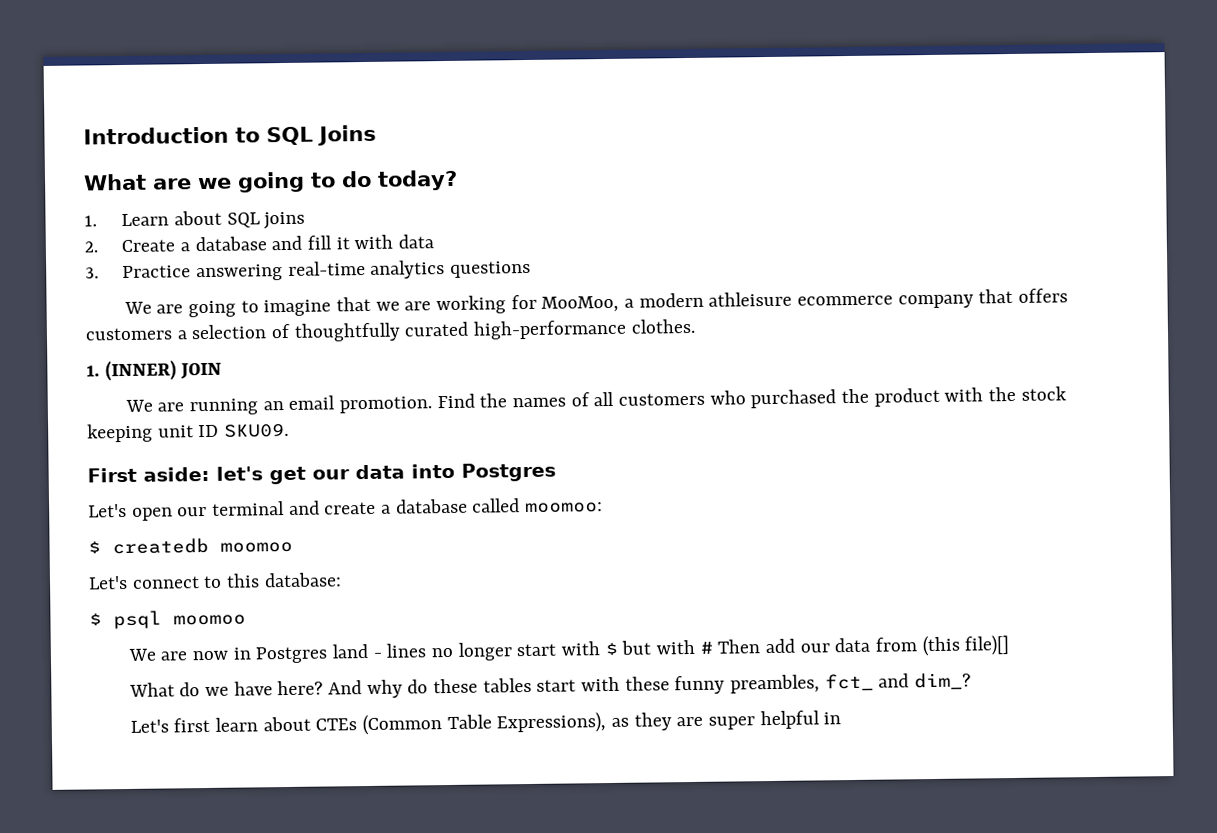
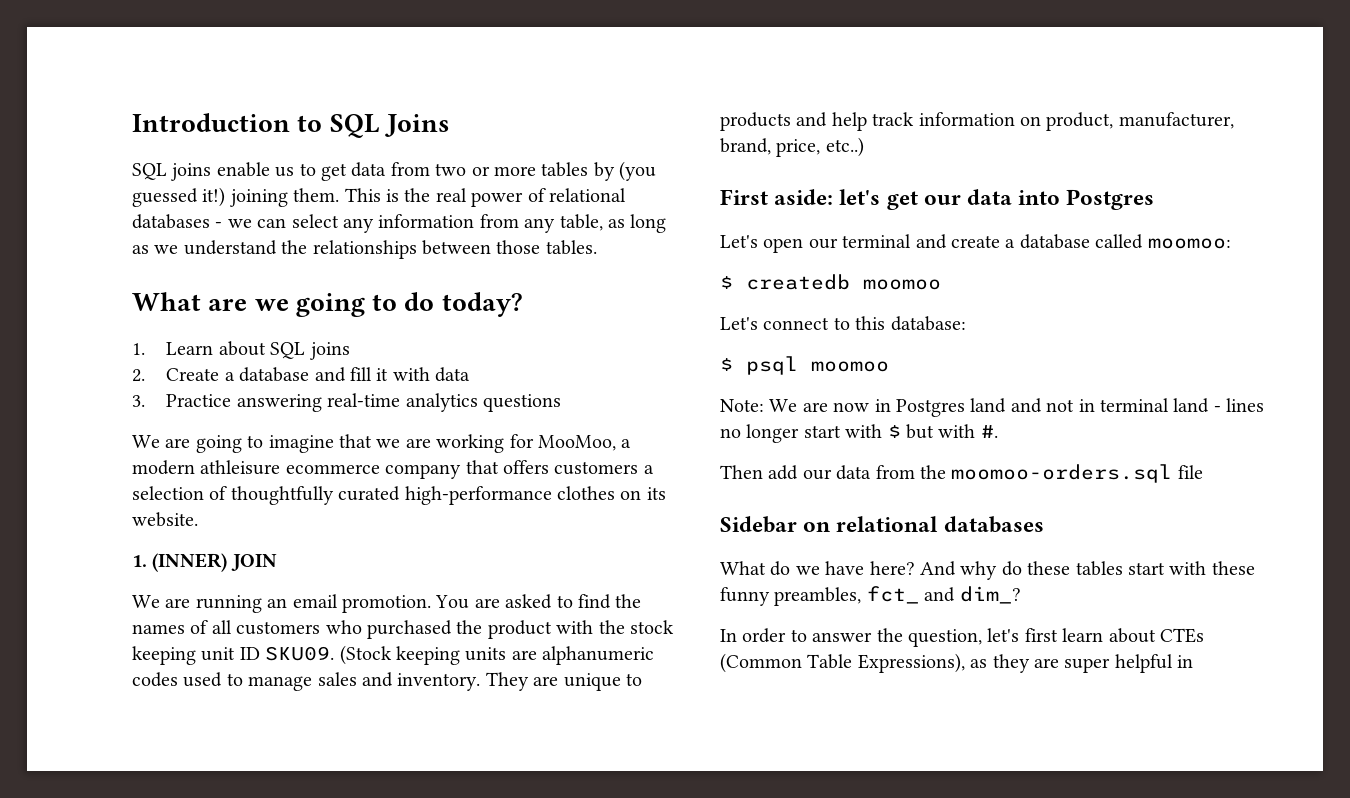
(377, 135) none -> [132,161,657,181] [132,187,626,207] [132,214,667,233] [132,240,597,259] // SQL joins enable us to get data from two or more tables by (you guessed it!) joining them. This is the real power of relational databases - we can select any information from any table, as long as we understand the relationships between those tables.
[630,318,695,334] clothes. -> [557,486,666,500] [132,512,198,527] clothes on its website.
[436,393,475,409] Find -> [435,594,611,609] You are asked to find
(290, 430) none -> [339,645,655,665] [132,672,642,691] [720,112,1234,131] [720,137,864,157] (Stock keeping units are alphanumeric codes used to manage sales and inventory. They are unique to products and help track information on product, manufacturer, brand, price, etc..)
(246, 620) none -> [720,399,764,412] Note:
(368, 651) none -> [1010,398,1210,413] and not in terminal land
[699,641,713,654] # -> [980,425,998,438] #. //
[921,635,1010,657] (this file)[] -> [920,464,1203,483] [720,516,1044,533] the moomoo-orders.sql file // Sidebar on relational databases
[129,719,169,733] Let's -> [720,628,1020,647] In order to answer the question, let's

